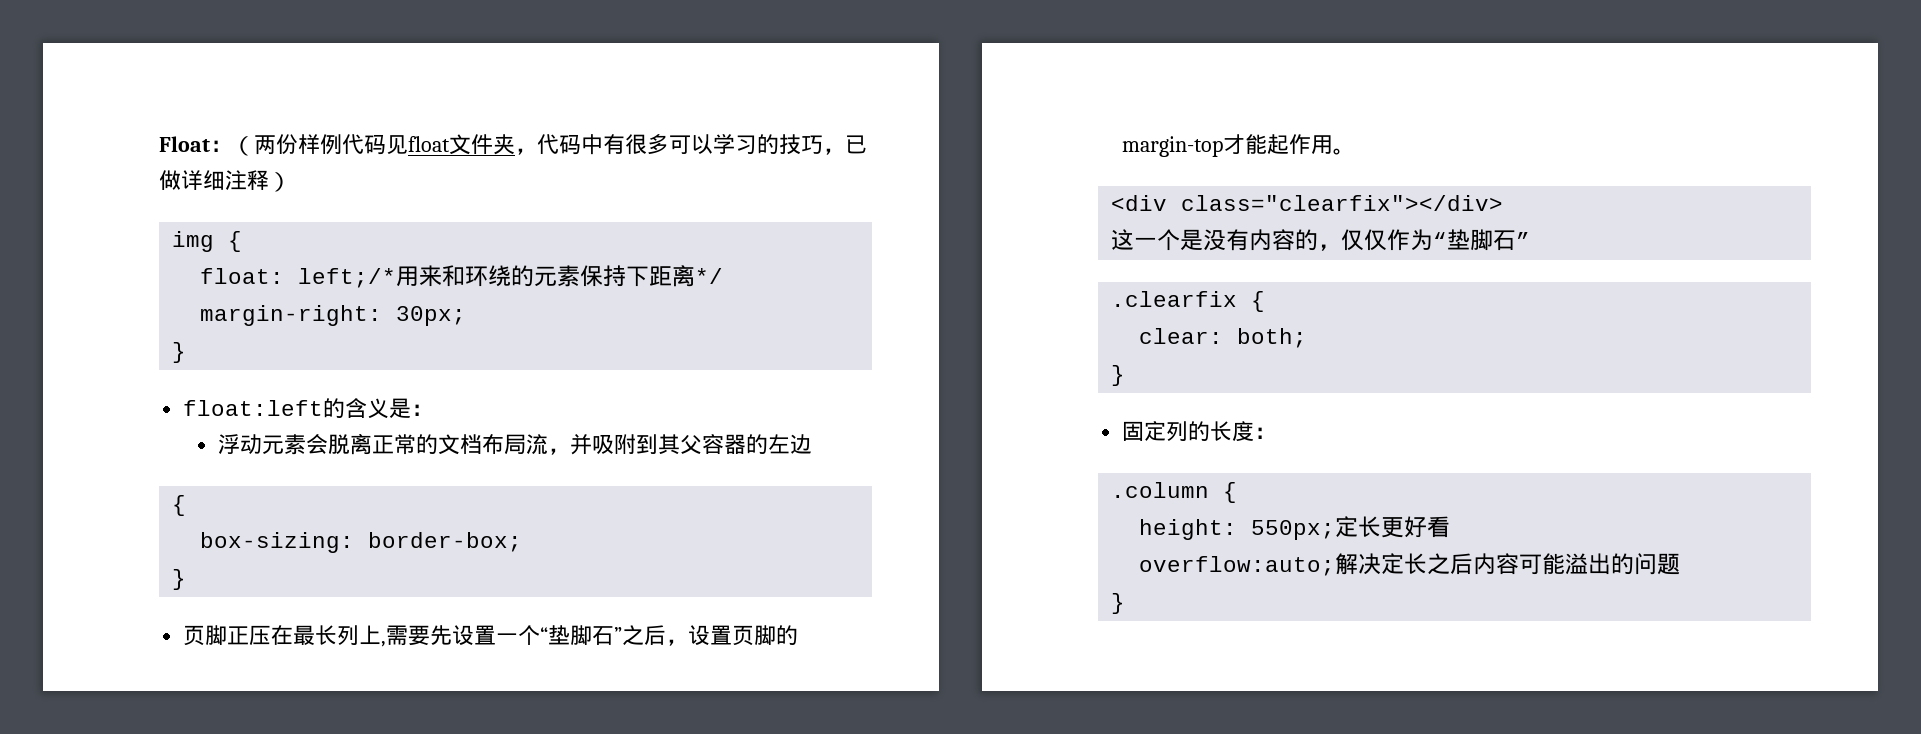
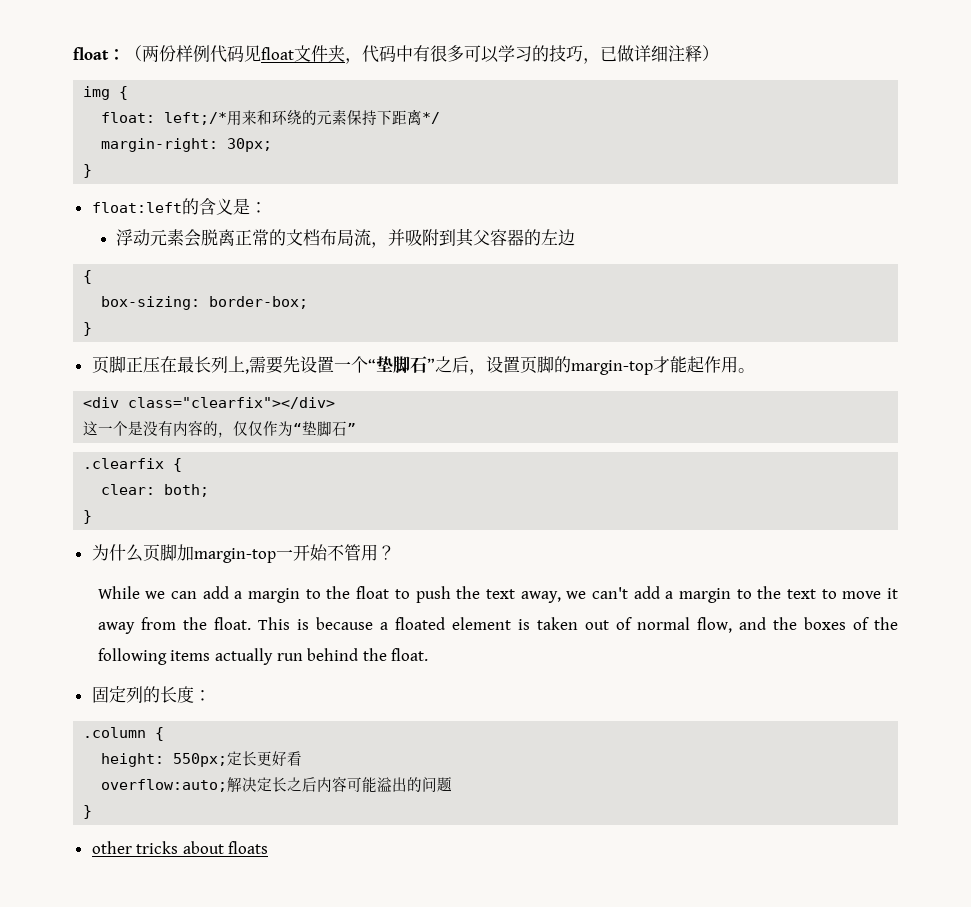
[159,136,210,152] Float -> [73,47,109,60] float
(1126, 375) none -> [91,544,395,563] [97,586,898,603] [97,617,898,634] [97,648,429,665] // 为什么页脚加margin-top一开始不管用？ // While we can add a margin to the float to push the text away, we can't add a margin to the text to move it away from the float. This is because a floated element is taken out of normal flow, and the boxes of the following items actually run behind the float.
(1126, 603) none -> [91,841,269,854] // other tricks about floats

